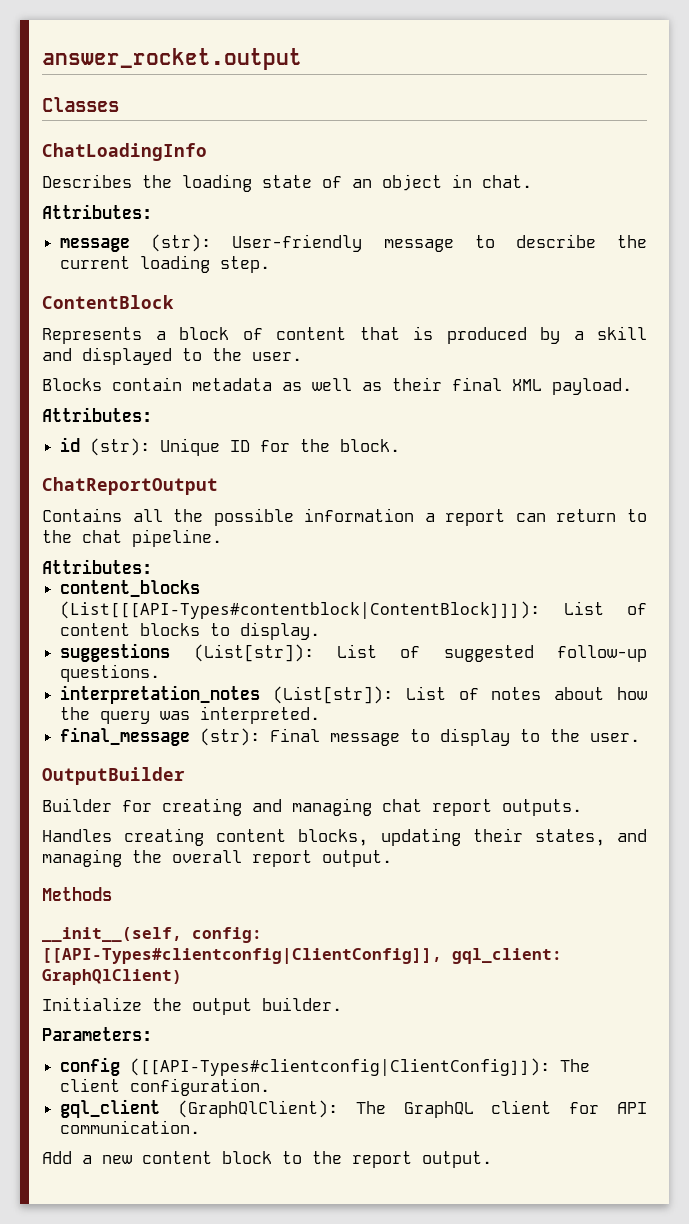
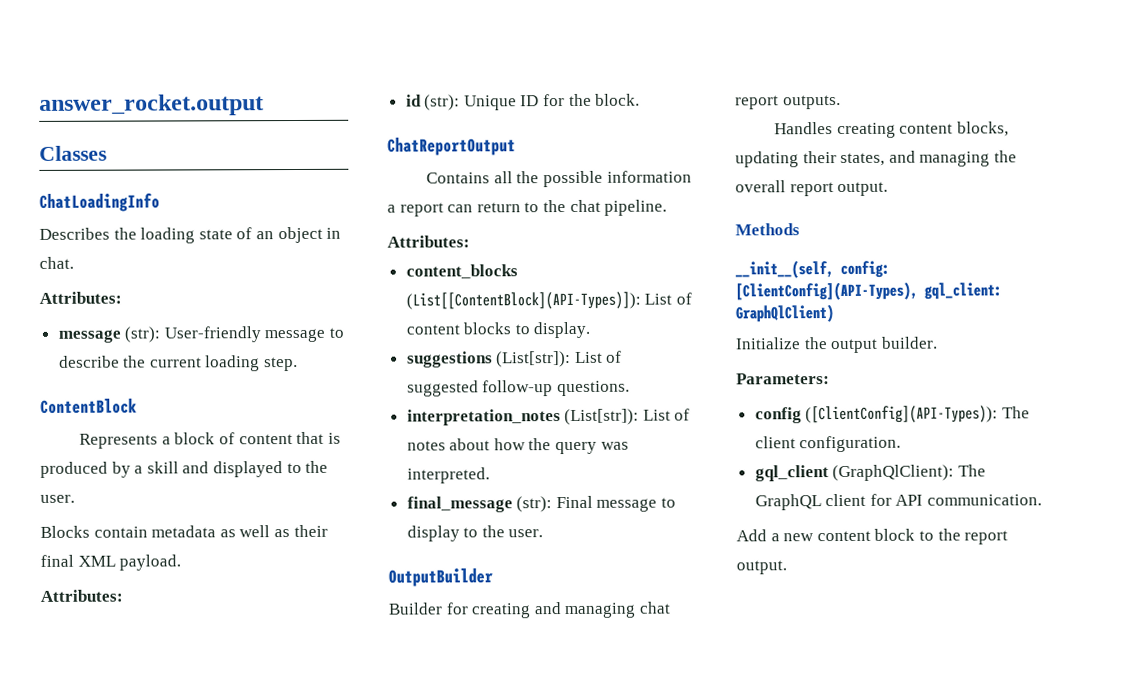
[60,601,541,619] (List[[[API-Types#contentblock|ContentBlock]]]): -> [405,291,641,310] (List[[ContentBlock](API-Types)]):
[42,948,442,964] [[API-Types#clientconfig|ClientConfig]], -> [735,281,918,301] [ClientConfig](API-Types),
[130,1058,551,1076] ([[API-Types#clientconfig|ClientConfig]]): -> [805,405,999,424] ([ClientConfig](API-Types)):

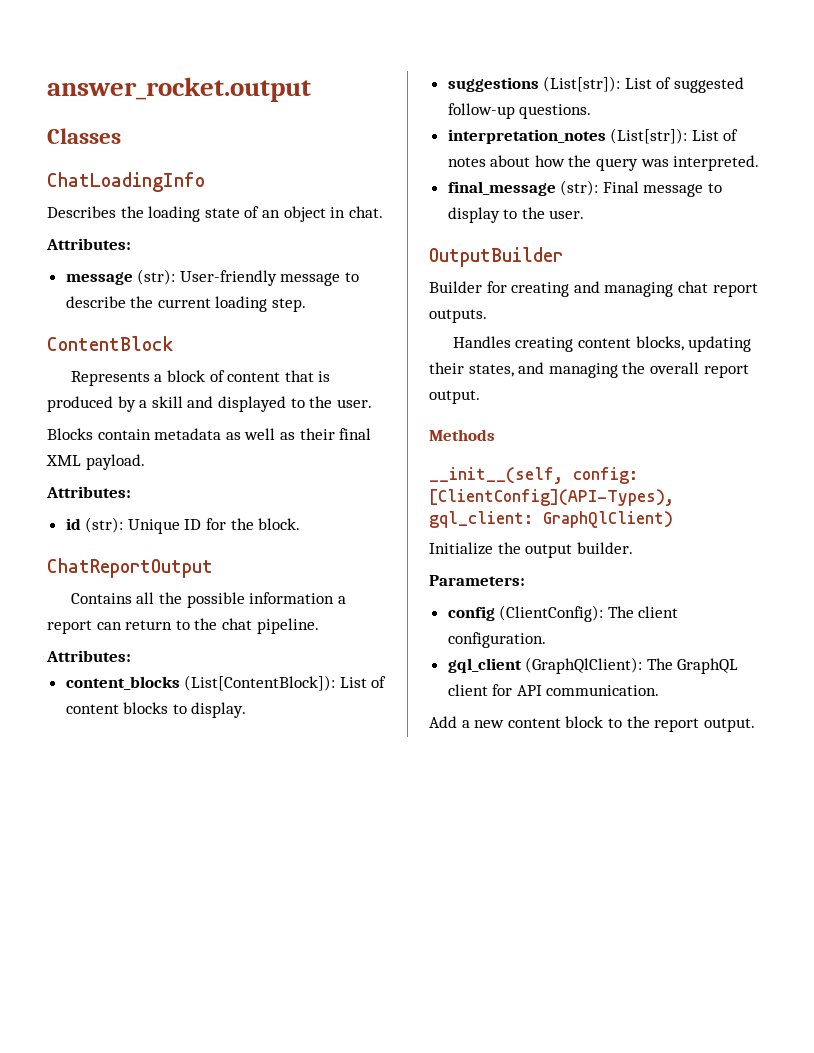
[405,291,641,310] (List[[ContentBlock](API-Types)]): -> [184,675,336,691] (List[ContentBlock]):
[805,405,999,424] ([ClientConfig](API-Types)): -> [499,605,604,622] (ClientConfig):

